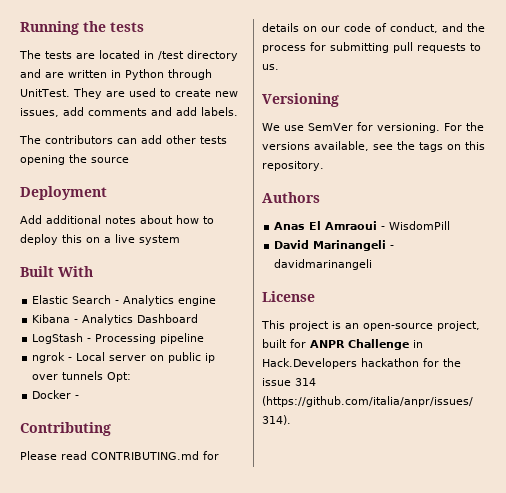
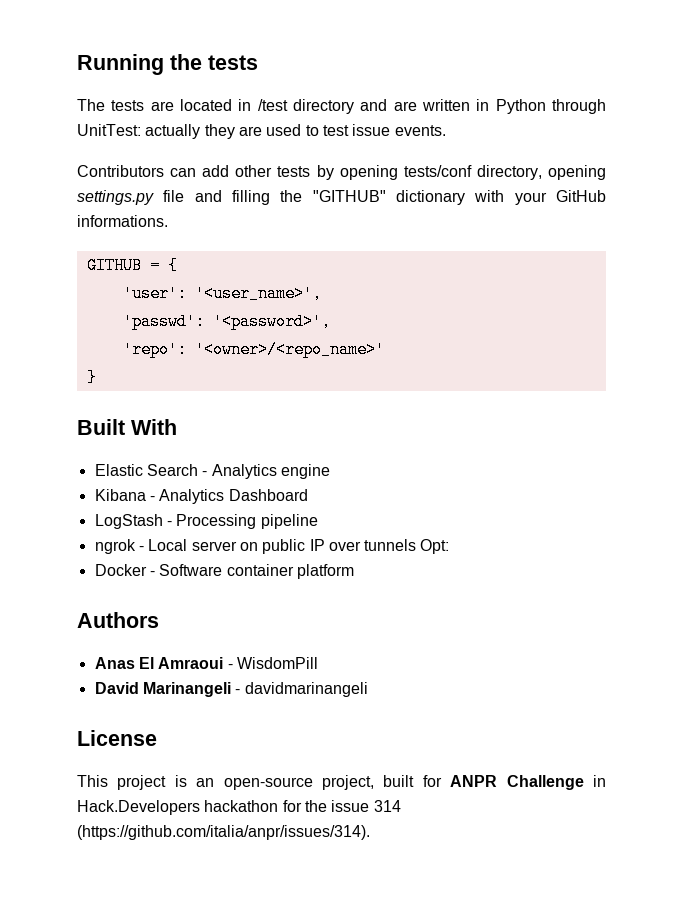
[20,88,238,99] [20,107,238,117] [19,135,227,144] [20,154,129,165] [20,186,107,200] [20,215,214,224] [20,234,180,245] UnitTest. They are used to create new issues, add comments and add labels. // The contributors can add other tests opening the source // Deployment // Add additional notes about how to deploy this on a live system -> [77,124,446,139] [77,165,606,180] [77,190,606,205] [77,215,168,227] [86,257,178,274] [122,285,322,302] [122,313,331,330] [122,341,385,358] [86,369,97,386] UnitTest: actually they are used to test issue events. // Contributors can add other tests by opening tests/conf directory, opening settings.py file and filling the "GITHUB" dictionary with your GitHub informations. // GITHUB = { // 'user': '<user_name>', // 'passwd': '<password>', // 'repo': '<owner>/<repo_name>' // }
[205,353,216,363] ip -> [309,539,325,551] IP
[20,422,111,436] [20,451,219,460] [262,23,485,33] [262,42,481,53] [262,64,279,70] [262,93,339,107] [262,122,484,133] [262,141,485,152] [262,161,324,171] // Contributing // Please read CONTRIBUTING.md for details on our code of conduct, and the process for submitting pull requests to us. // Versioning // We use SemVer for versioning. For the versions available, see the tags on this repository. -> [159,564,354,579] Software container platform

